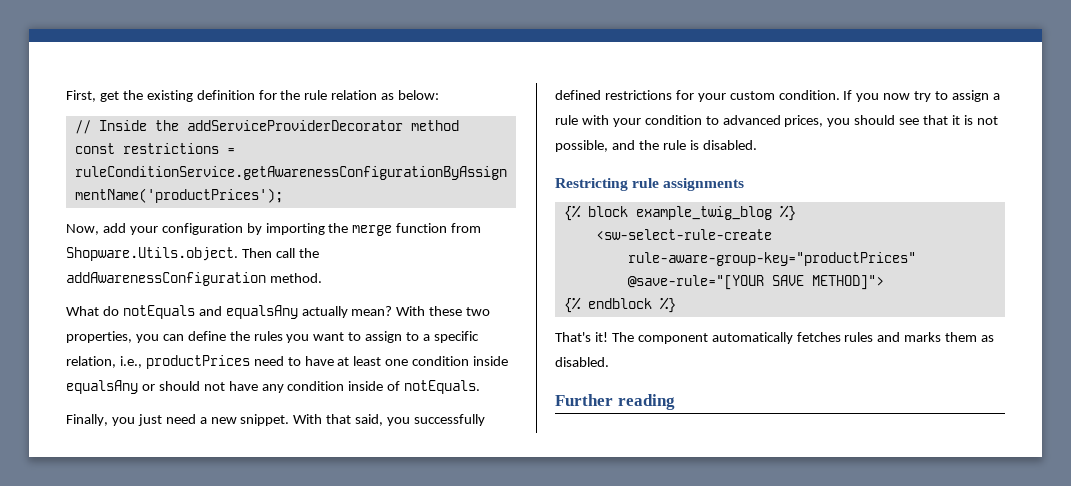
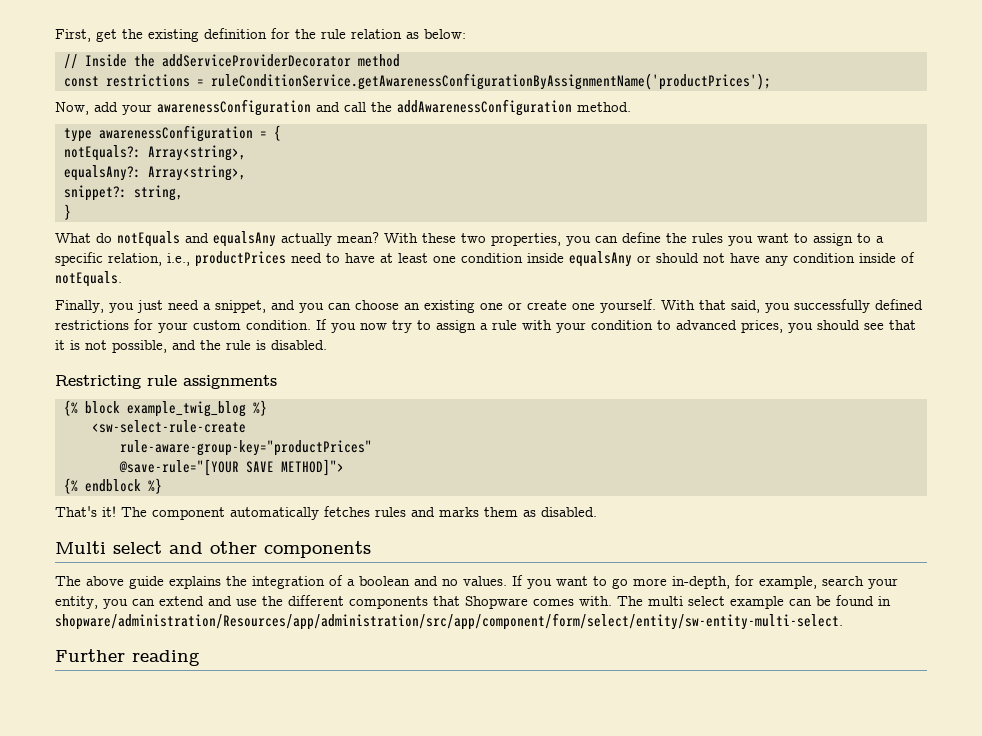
[161,223,482,236] [66,247,319,261] [66,272,322,286] configuration by importing the merge function from Shopware.Utils.object. Then call the addAwarenessConfiguration method. -> [157,99,631,116] [64,125,281,142] [64,145,246,161] [64,165,246,181] [64,185,183,201] [64,204,71,220] awarenessConfiguration and call the addAwarenessConfiguration method. // type awarenessConfiguration = { // notEquals?: Array<string>, // equalsAny?: Array<string>, // snippet?: string, // }
[210,414,290,426] new snippet. -> [215,299,656,313] snippet, and you can choose an existing one or create one yourself.
(609, 362) none -> [55,541,371,558] [55,575,898,589] [55,595,891,609] [55,613,843,630] // Multi select and other components // The above guide explains the integration of a boolean and no values. If you want to go more in-depth, for example, search your entity, you can extend and use the different components that Shopware comes with. The multi select example can be found in shopware/administration/Resources/app/administration/src/app/component/form/select/entity/sw-entity-multi-select.

